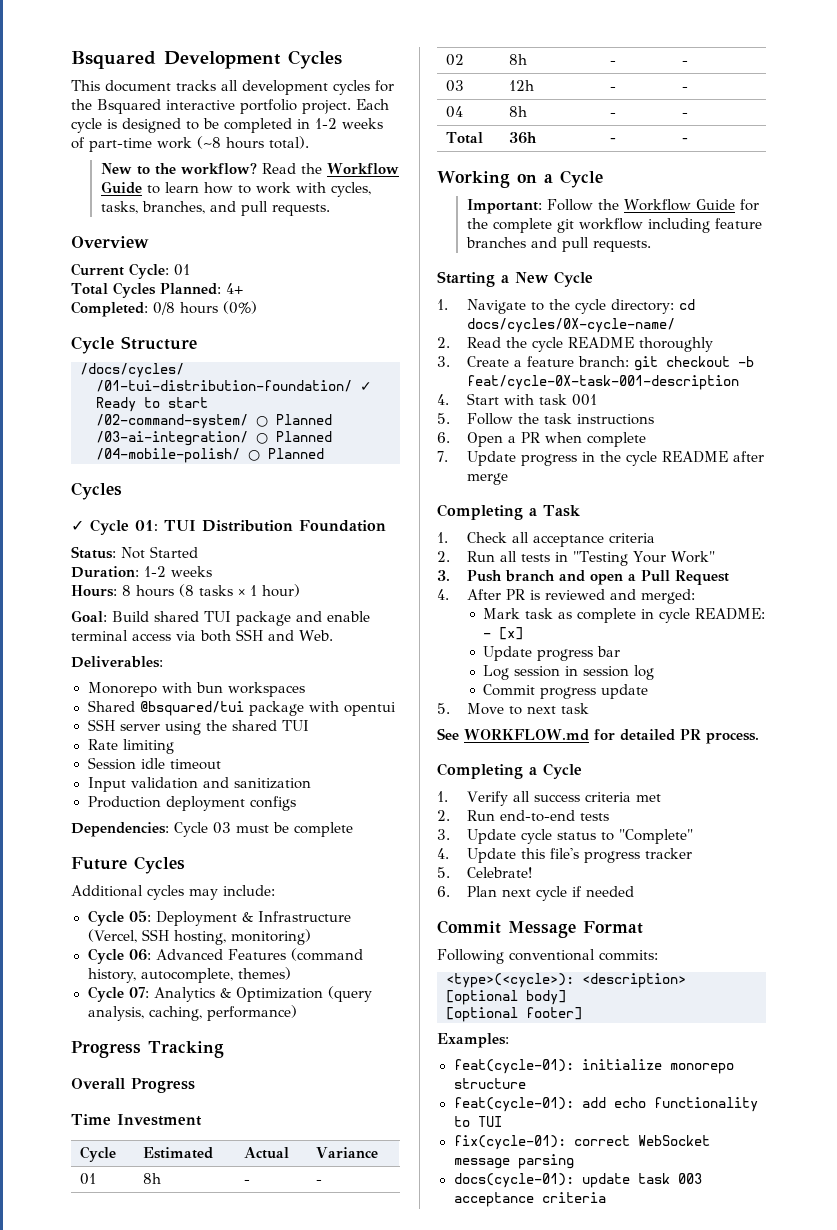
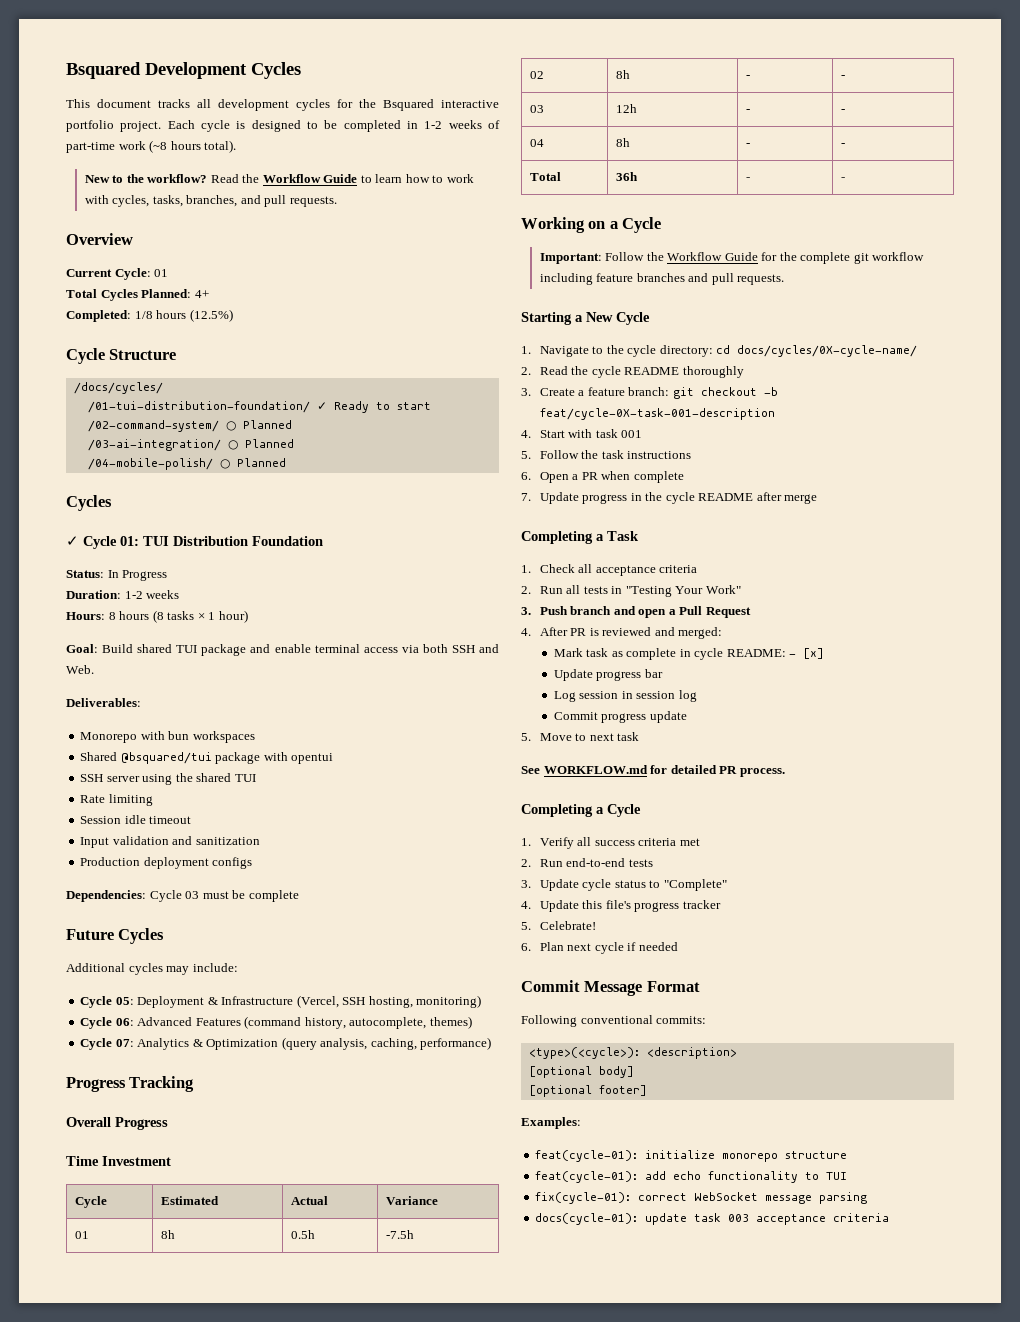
[153,301,257,315] 0/8 hours (0%) -> [134,309,233,322] 1/8 hours (12.5%)
[121,546,198,559] Not Started -> [107,570,168,581] In Progress
[244,1179,251,1184] [316,1179,323,1184] - | - -> [291,1230,316,1239] [386,1230,415,1239] 0.5h | -7.5h

